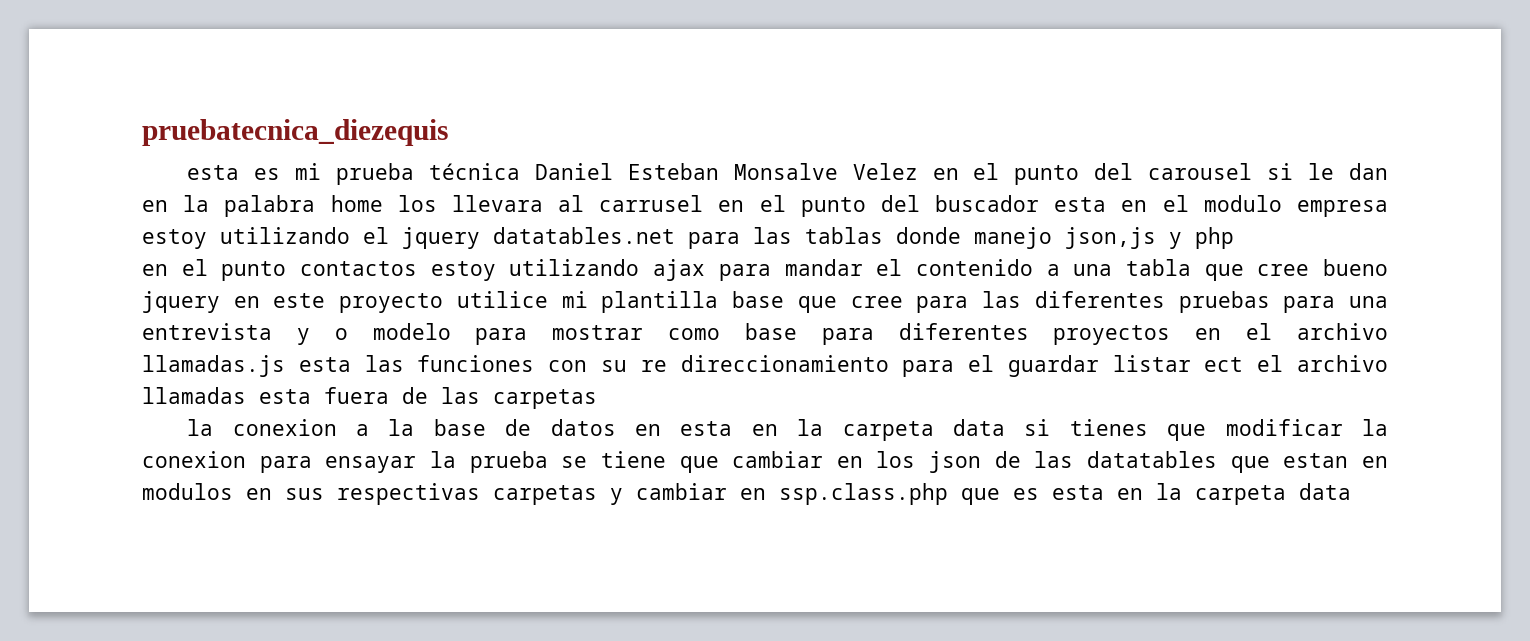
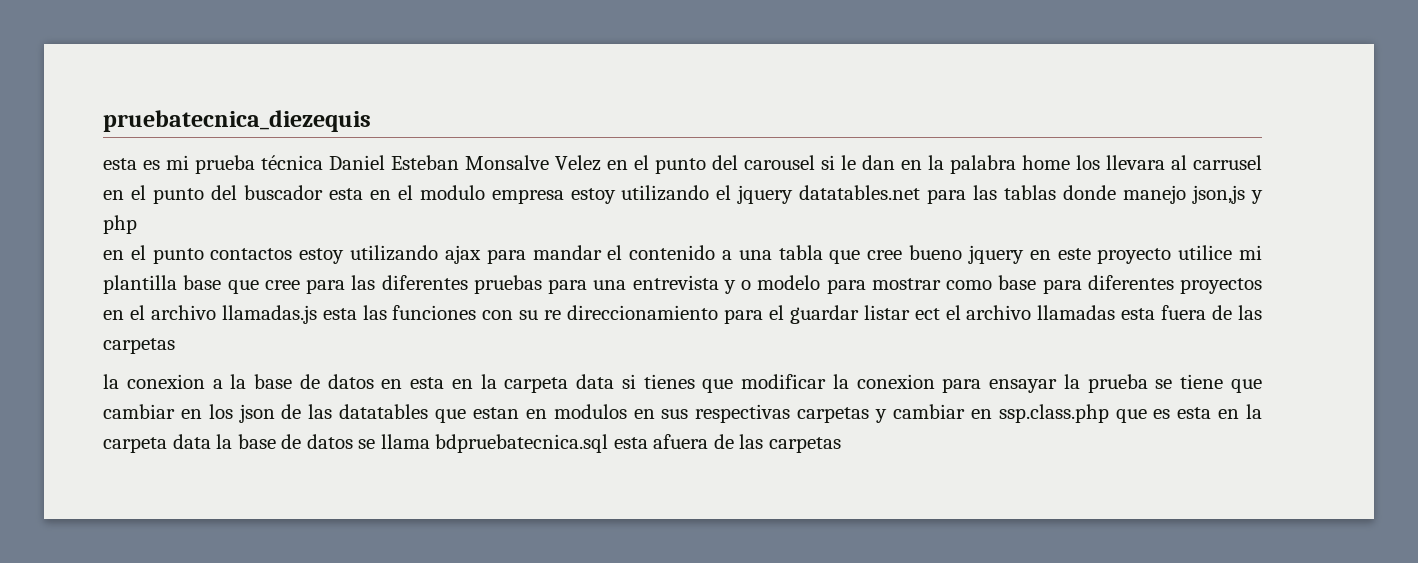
(1351, 491) none -> [216,434,841,453] la base de datos se llama bdpruebatecnica.sql esta afuera de las carpetas

